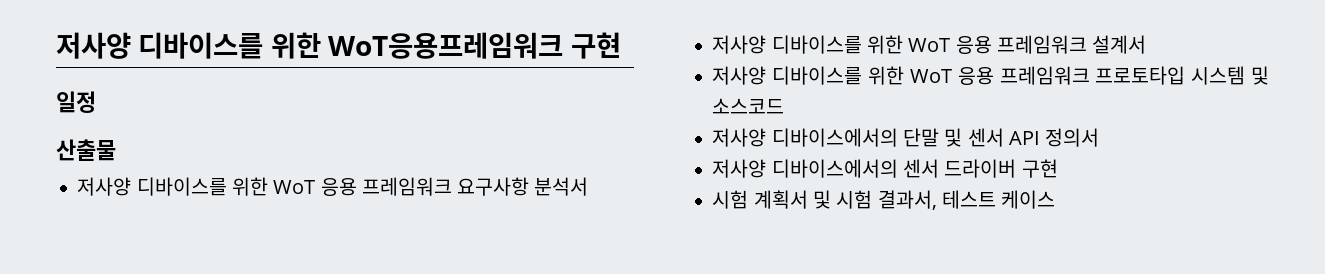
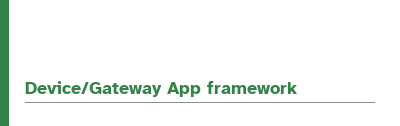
[56,32,621,59] [56,91,96,113] [56,139,116,161] [77,177,589,196] [712,35,1147,54] [712,66,1269,85] [712,98,785,114] [712,128,1100,147] [712,159,1058,178] [712,190,1056,210] 저사양 디바이스를 위한 WoT응용프레임워크 구현 // 일정 // 산출물 // 저사양 디바이스를 위한 WoT 응용 프레임워크 요구사항 분석서 // 저사양 디바이스를 위한 WoT 응용 프레임워크 설계서 // 저사양 디바이스를 위한 WoT 응용 프레임워크 프로토타입 시스템 및 소스코드 // 저사양 디바이스에서의 단말 및 센서 API 정의서 // 저사양 디바이스에서의 센서 드라이버 구현 // 시험 계획서 및 시험 결과서, 테스트 케이스 -> [25,81,298,97] Device/Gateway App framework

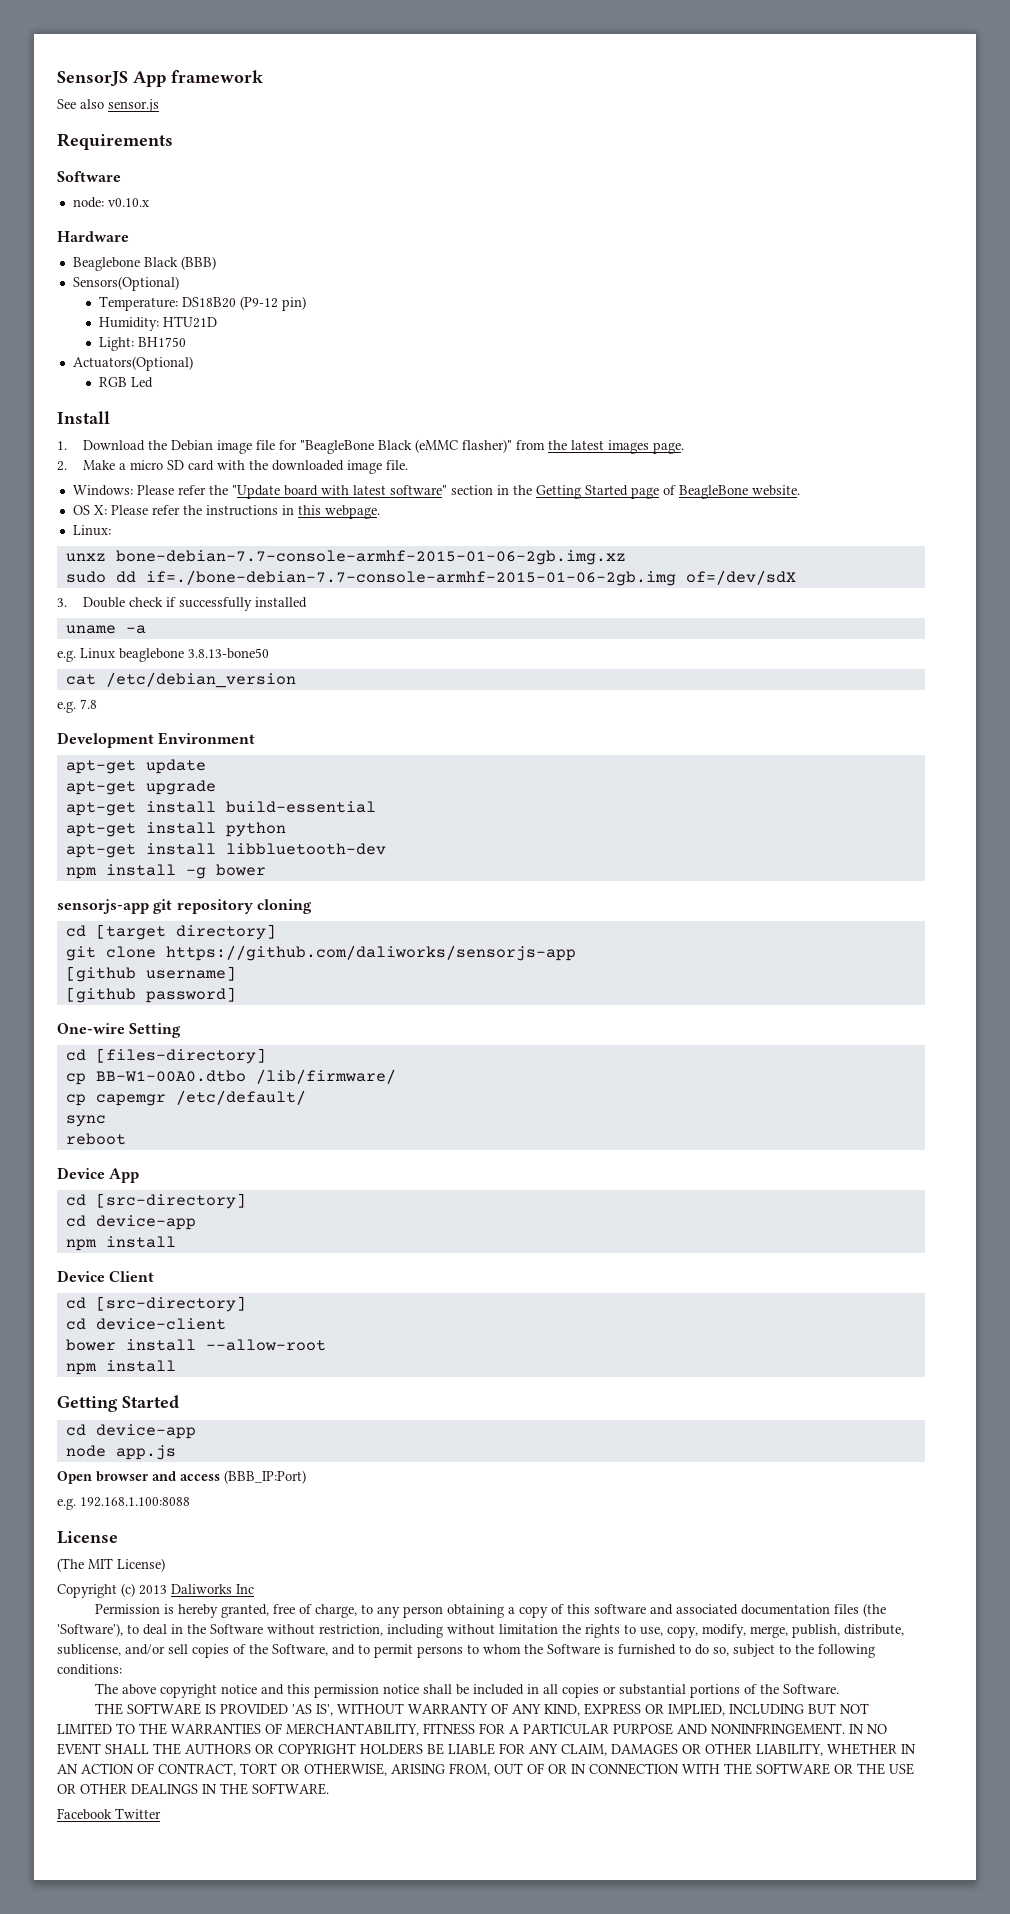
[25,81,162,97] Device/Gateway -> [57,71,128,87] SensorJS
(298, 87) none -> [57,99,159,112] [57,133,173,150] [57,171,121,182] [72,197,149,208] [57,231,129,242] [72,256,216,271] [72,276,179,291] [98,296,306,311] [98,316,217,331] [98,337,186,351] [72,356,193,371] [98,377,153,388] [57,411,110,424] [57,439,684,454] [57,460,408,474] [72,485,800,499] [72,505,380,519] [72,525,111,536] [65,550,626,565] [65,570,796,586] [57,597,307,611] [65,625,146,634] [57,648,269,662] [65,672,296,688] [57,699,97,713] [57,732,256,748] [65,759,206,774] [65,780,216,795] [65,801,376,816] [65,822,286,837] [65,843,386,858] [65,864,266,879] [57,899,312,914] [65,924,276,940] [65,945,576,961] [65,966,236,982] [65,987,236,1003] [57,1023,182,1038] [65,1048,266,1064] [65,1069,396,1085] [65,1090,306,1106] [65,1115,106,1127] [65,1133,126,1145] [57,1167,140,1183] [65,1193,246,1209] [65,1215,196,1230] [65,1236,176,1251] [57,1270,155,1282] [65,1296,246,1312] [65,1318,226,1330] [65,1339,326,1351] [65,1360,176,1375] [57,1395,179,1412] [65,1424,196,1439] [65,1445,176,1460] [57,1470,306,1484] [57,1497,190,1510] [57,1531,118,1544] [57,1558,165,1572] [57,1583,254,1598] [94,1603,886,1618] [57,1623,904,1638] [57,1644,875,1658] [57,1664,122,1675] [94,1683,839,1698] [94,1703,869,1716] [57,1723,887,1736] [57,1743,916,1756] [57,1763,914,1776] [57,1783,329,1795] [57,1808,161,1820] // See also sensor.js // Requirements // Software // node: v0.10.x // Hardware // Beaglebone Black (BBB) // Sensors(Optional) // Temperature: DS18B20 (P9-12 pin) // Humidity: HTU21D // Light: BH1750 // Actuators(Optional) // RGB Led // Install // 1. Download the Debian image file for "BeagleBone Black (eMMC flasher)" from the latest images page. // 2. Make a micro SD card with the downloaded image file. // Windows: Please refer the "Update board with latest software" section in the Getting Started page of BeagleBone website. // OS X: Please refer the instructions in this webpage. // Linux: // unxz bone-debian-7.7-console-armhf-2015-01-06-2gb.img.xz // sudo dd if=./bone-debian-7.7-console-armhf-2015-01-06-2gb.img of=/dev/sdX // 3. Double check if successfully installed // uname -a // e.g. Linux beaglebone 3.8.13-bone50 // cat /etc/debian_version // e.g. 7.8 // Development Environment // apt-get update // apt-get upgrade // apt-get install build-essential // apt-get install python // apt-get install libbluetooth-dev // npm install -g bower // sensorjs-app git repository cloning // cd [target directory] // git clone https://github.com/daliworks/sensorjs-app // [github username] // [github password] // One-wire Setting // cd [files-directory] // cp BB-W1-00A0.dtbo /lib/firmware/ // cp capemgr /etc/default/ // sync // reboot // Device App // cd [src-directory] // cd device-app // npm install // Device Client // cd [src-directory] // cd device-client // bower install --allow-root // npm install // Getting Started // cd device-app // node app.js // Open browser and access (BBB_IP:Port) // e.g. 192.168.1.100:8088 // License // (The MIT License) // Copyright (c) 2013 Daliworks Inc // Permission is hereby granted, free of charge, to any person obtaining a copy of this software and associated documentation files (the 'Software'), to deal in the Software without restriction, including without limitation the rights to use, copy, modify, merge, publish, distribute, sublicense, and/or sell copies of the Software, and to permit persons to whom the Software is furnished to do so, subject to the following conditions: // The above copyright notice and this permission notice shall be included in all copies or substantial portions of the Software. // THE SOFTWARE IS PROVIDED 'AS IS', WITHOUT WARRANTY OF ANY KIND, EXPRESS OR IMPLIED, INCLUDING BUT NOT LIMITED TO THE WARRANTIES OF MERCHANTABILITY, FITNESS FOR A PARTICULAR PURPOSE AND NONINFRINGEMENT. IN NO EVENT SHALL THE AUTHORS OR COPYRIGHT HOLDERS BE LIABLE FOR ANY CLAIM, DAMAGES OR OTHER LIABILITY, WHETHER IN AN ACTION OF CONTRACT, TORT OR OTHERWISE, ARISING FROM, OUT OF OR IN CONNECTION WITH THE SOFTWARE OR THE USE OR OTHER DEALINGS IN THE SOFTWARE. // Facebook Twitter

